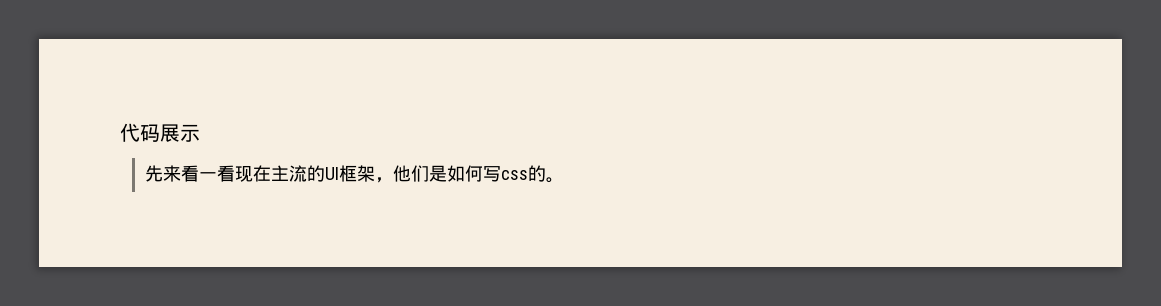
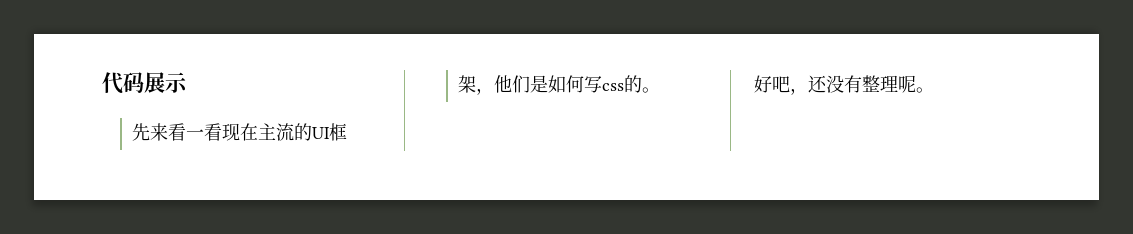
(564, 180) none -> [754,75,934,95] // 好吧，还没有整理呢。

